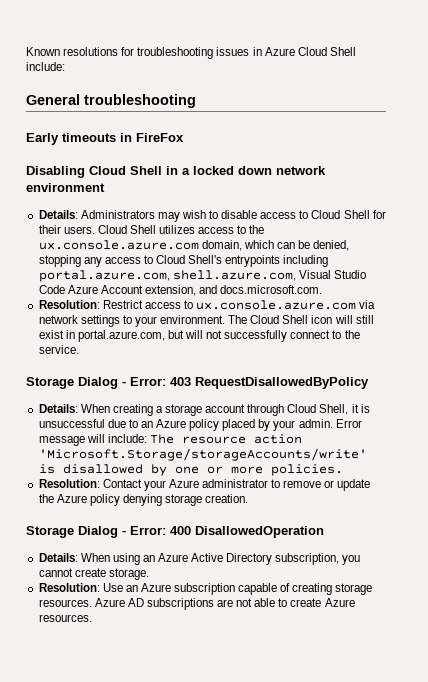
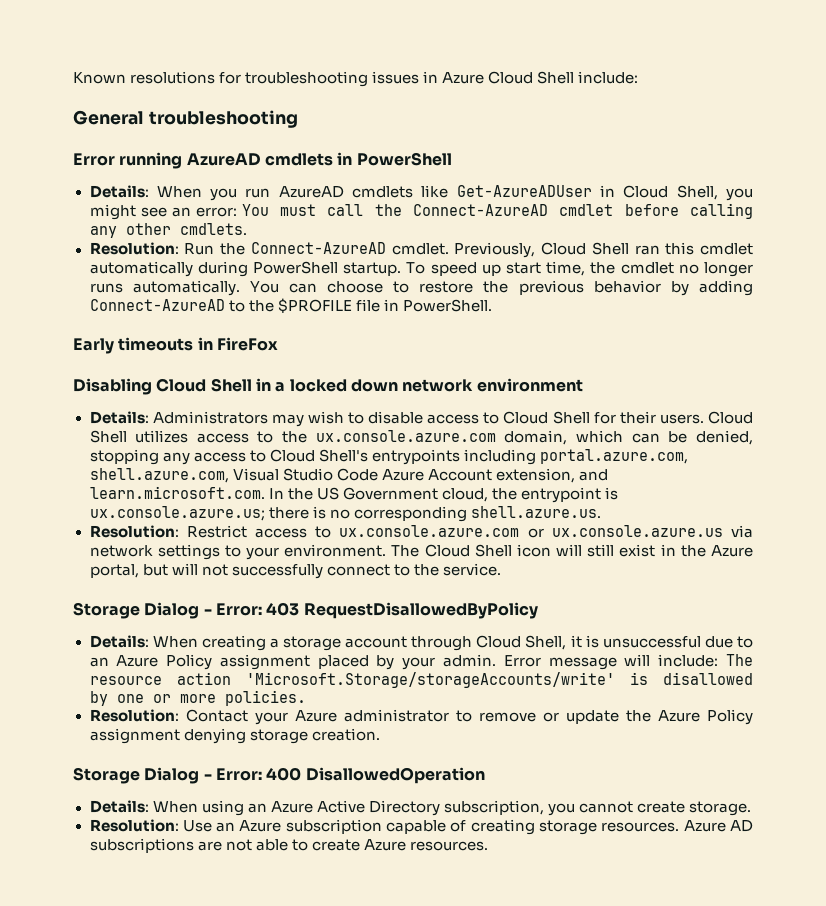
(196, 101) none -> [73,152,452,169] [89,185,754,201] [89,203,753,220] [89,223,247,238] [89,242,753,258] [89,261,753,277] [89,280,753,296] [89,298,492,313] // Error running AzureAD cmdlets in PowerShell // Details: When you run AzureAD cmdlets like Get-AzureADUser in Cloud Shell, you might see an error: You must call the Connect-AzureAD cmdlet before calling any other cmdlets. // Resolution: Run the Connect-AzureAD cmdlet. Previously, Cloud Shell ran this cmdlet automatically during PowerShell startup. To speed up start time, the cmdlet no longer runs automatically. You can choose to restore the previous behavior by adding Connect-AzureAD to the $PROFILE file in PowerShell.
[220,285,323,294] docs.microsoft.com. -> [89,486,618,503] [89,506,601,522] learn.microsoft.com. In the US Government cloud, the entrypoint is ux.console.azure.us; there is no corresponding shell.azure.us.
(357, 305) none -> [527,525,723,538] or ux.console.azure.us
[77,330,165,342] portal.azure.com, -> [680,545,754,557] [89,564,139,578] the Azure portal,
[189,419,220,431] policy -> [166,654,310,670] Policy assignment
[89,494,120,506] policy -> [707,709,753,725] [89,728,180,744] Policy assignment

